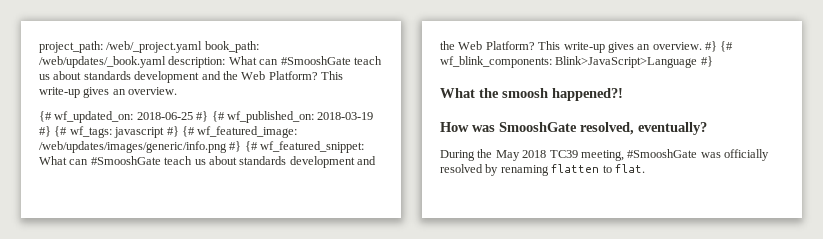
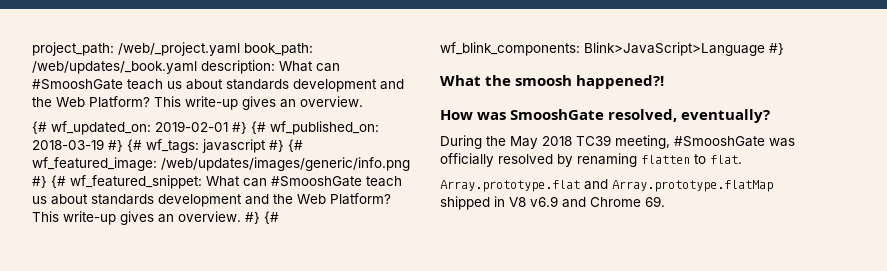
[136,112,193,120] 2018-06-25 -> [155,121,228,132] 2019-02-01
(645, 168) none -> [440,179,773,192] [440,196,665,210] // Array.prototype.flat and Array.prototype.flatMap shipped in V8 v6.9 and Chrome 69.

